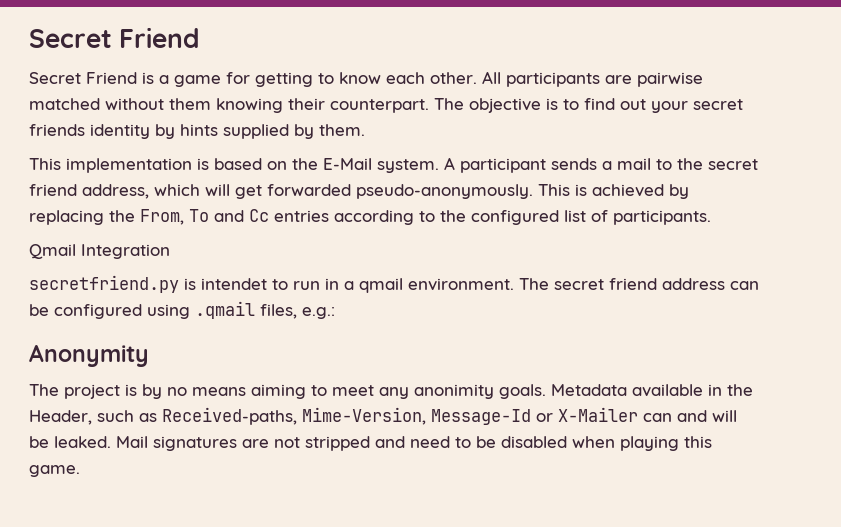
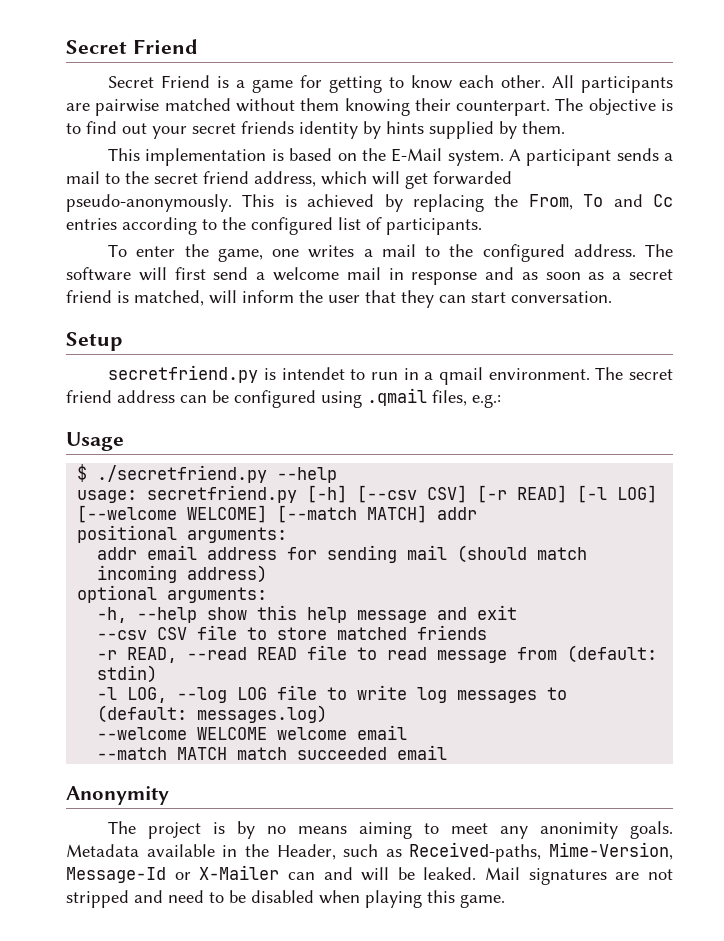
[29,244,170,259] Qmail Integration -> [108,244,673,262] [66,267,674,285] [66,290,612,308] [66,332,123,351] To enter the game, one writes a mail to the configured address. The software will first send a welcome mail in response and as soon as a secret friend is matched, will inform the user that they can start conversation. // Setup
(335, 313) none -> [66,432,124,451] [77,464,338,483] [77,485,658,503] [77,505,478,523] [77,525,288,543] [97,545,588,563] [97,565,268,583] [77,585,268,603] [97,605,518,623] [97,625,488,640] [97,645,658,663] [97,665,158,683] [97,685,568,703] [97,705,328,723] [97,725,408,740] [97,745,448,760] // Usage // $ ./secretfriend.py --help // usage: secretfriend.py [-h] [--csv CSV] [-r READ] [-l LOG] [--welcome WELCOME] [--match MATCH] addr // positional arguments: // addr email address for sending mail (should match incoming address) // optional arguments: // -h, --help show this help message and exit // --csv CSV file to store matched friends // -r READ, --read READ file to read message from (default: stdin) // -l LOG, --log LOG file to write log messages to (default: messages.log) // --welcome WELCOME welcome email // --match MATCH match succeeded email

